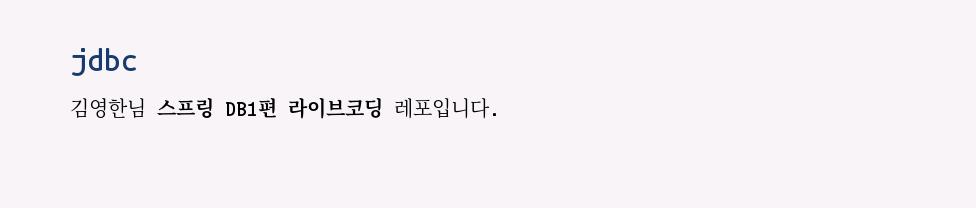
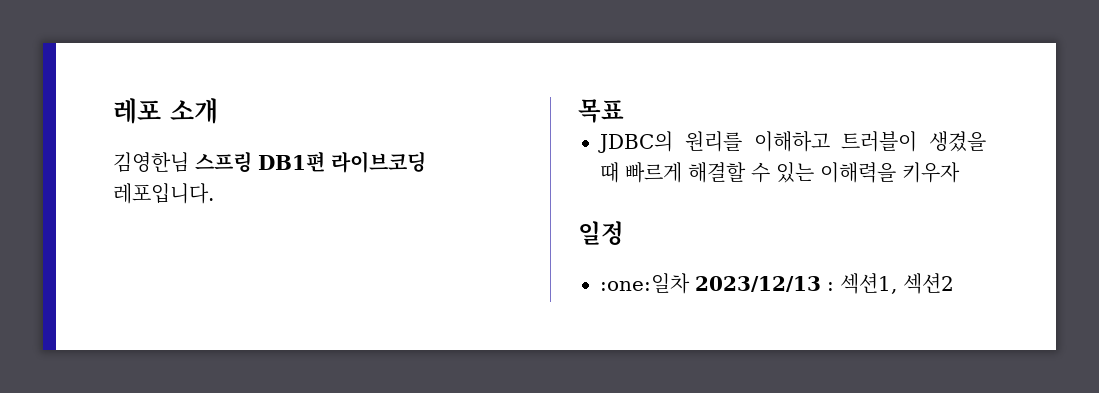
[70,48,138,76] jdbc -> [113,98,218,124] 레포 소개
(500, 108) none -> [578,99,624,123] [598,131,986,153] [600,162,960,183] [578,221,624,245] [600,273,954,294] // 목표 // JDBC의 원리를 이해하고 트러블이 생겼을 때 빠르게 해결할 수 있는 이해력을 키우자 // 일정 // :one:일차 2023/12/13 : 섹션1, 섹션2

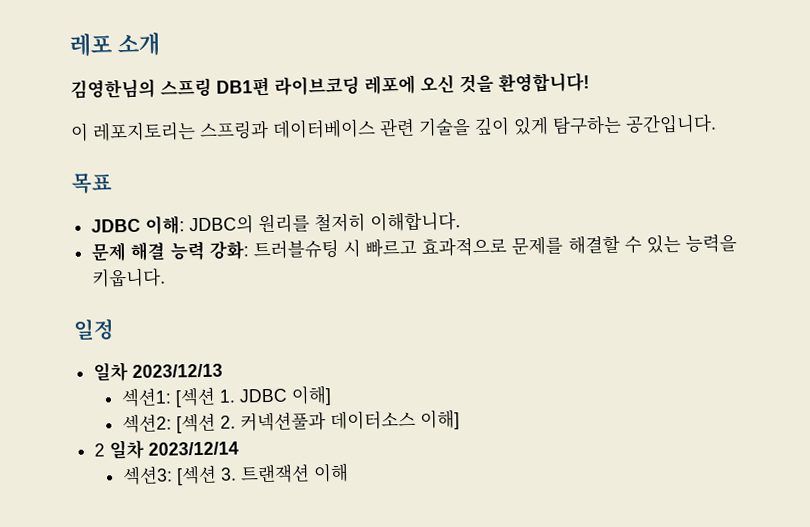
[113,152,189,172] 김영한님 -> [70,78,156,99] 김영한님의
[113,183,214,204] [578,99,624,123] [598,131,986,153] [600,162,682,183] 레포입니다. // 목표 // JDBC의 원리를 이해하고 트러블이 생겼을 때 빠르게 -> [364,72,590,95] [70,113,717,142] [71,172,112,194] [91,211,462,235] [91,235,564,262] 레포에 오신 것을 환영합니다! // 이 레포지토리는 스프링과 데이터베이스 관련 기술을 깊이 있게 탐구하는 공간입니다. // 목표 // JDBC 이해: JDBC의 원리를 철저히 이해합니다. // 문제 해결 능력 강화: 트러블슈팅 시 빠르고 효과적으로 문제를
[820,162,960,183] 이해력을 키우자 -> [685,233,738,253] [92,267,167,288] 능력을 키웁니다.
[600,273,690,294] :one:일차 -> [93,362,129,382] 일차
[827,273,954,294] : 섹션1, 섹션2 -> [120,385,332,408] [121,409,460,434] [94,439,240,460] [121,462,349,486] // 섹션1: [섹션 1. JDBC 이해] // 섹션2: [섹션 2. 커넥션풀과 데이터소스 이해] // 2 일차 2023/12/14 // 섹션3: [섹션 3. 트랜잭션 이해

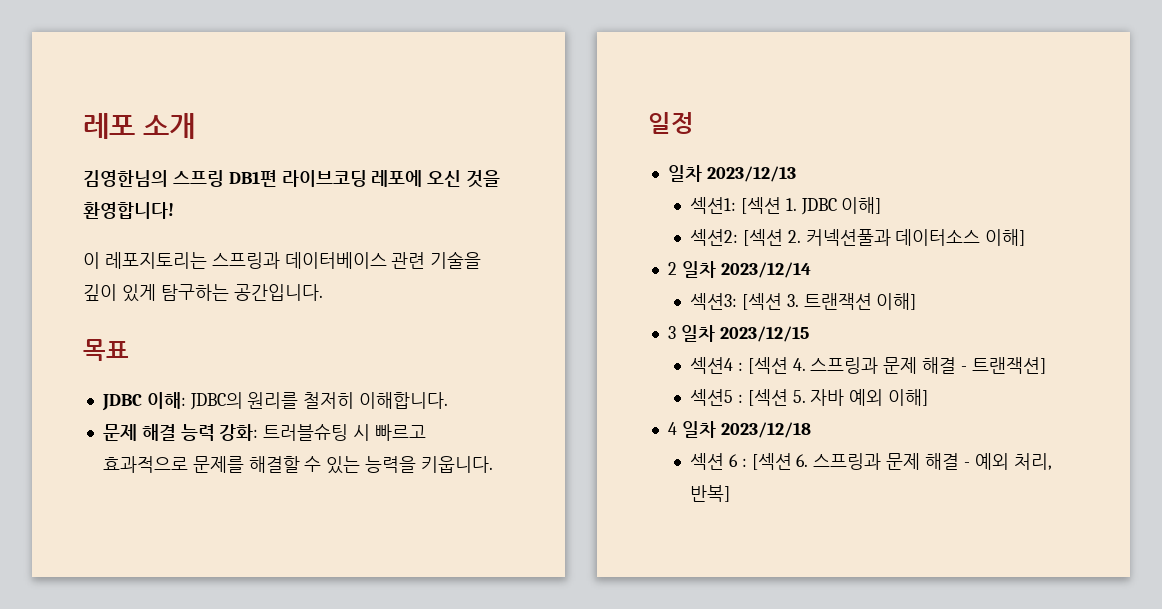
[312,462,349,483] 이해 -> [876,293,917,310] [667,325,809,342] [689,357,1046,374] [689,389,929,406] [667,421,811,438] [689,453,1052,470] [689,485,730,502] 이해] // 3 일차 2023/12/15 // 섹션4 : [섹션 4. 스프링과 문제 해결 - 트랜잭션] // 섹션5 : [섹션 5. 자바 예외 이해] // 4 일차 2023/12/18 // 섹션 6 : [섹션 6. 스프링과 문제 해결 - 예외 처리, 반복]

